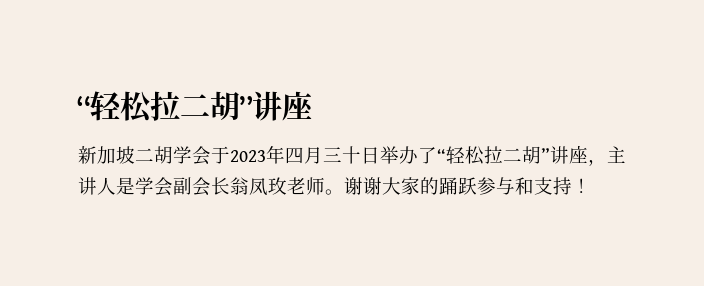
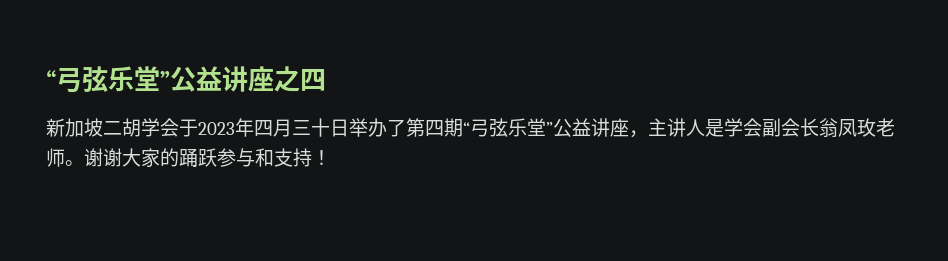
[77,91,314,123] “轻松拉二胡”讲座 -> [46,66,326,93] “弓弦乐堂”公益讲座之四
[437,146,550,165] “轻松拉二胡” -> [406,118,591,137] 第四期“弓弦乐堂”公益

